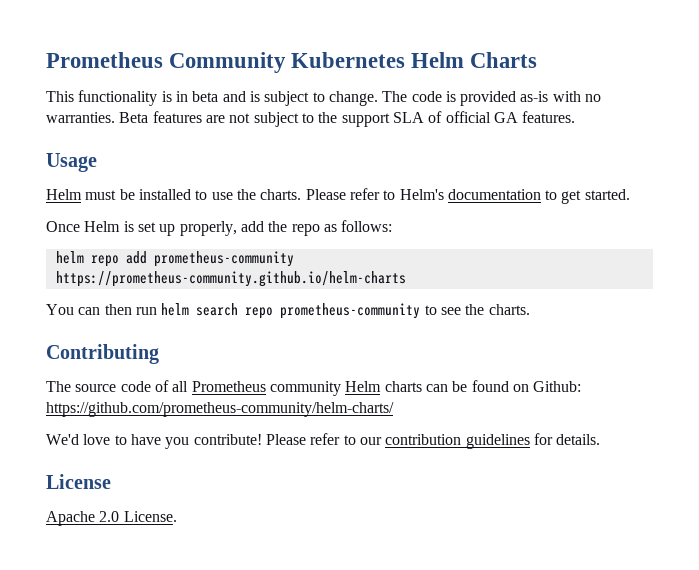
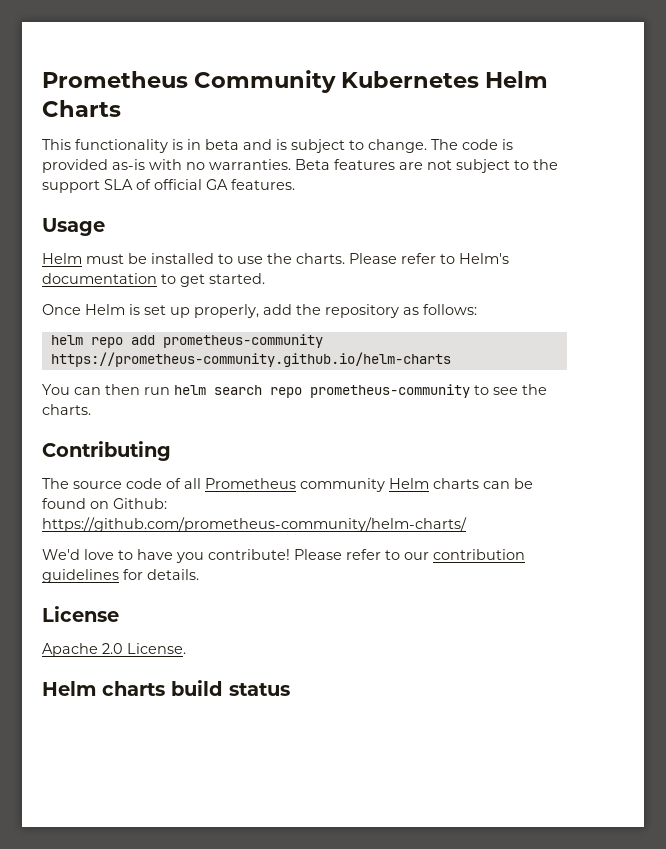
[291,224,320,236] repo -> [325,304,399,318] repository
(177, 516) none -> [42,680,290,696] // Helm charts build status

